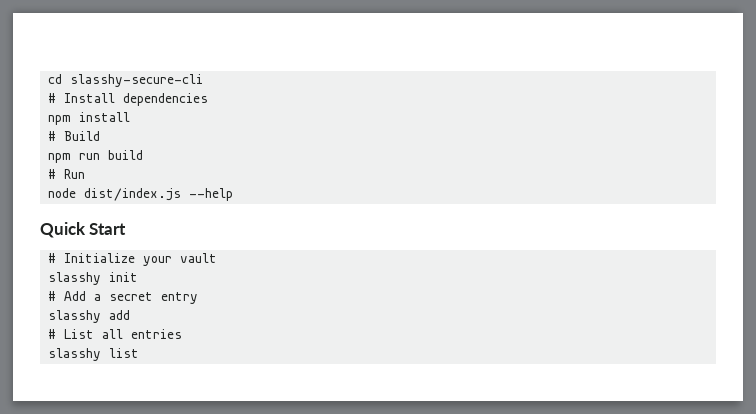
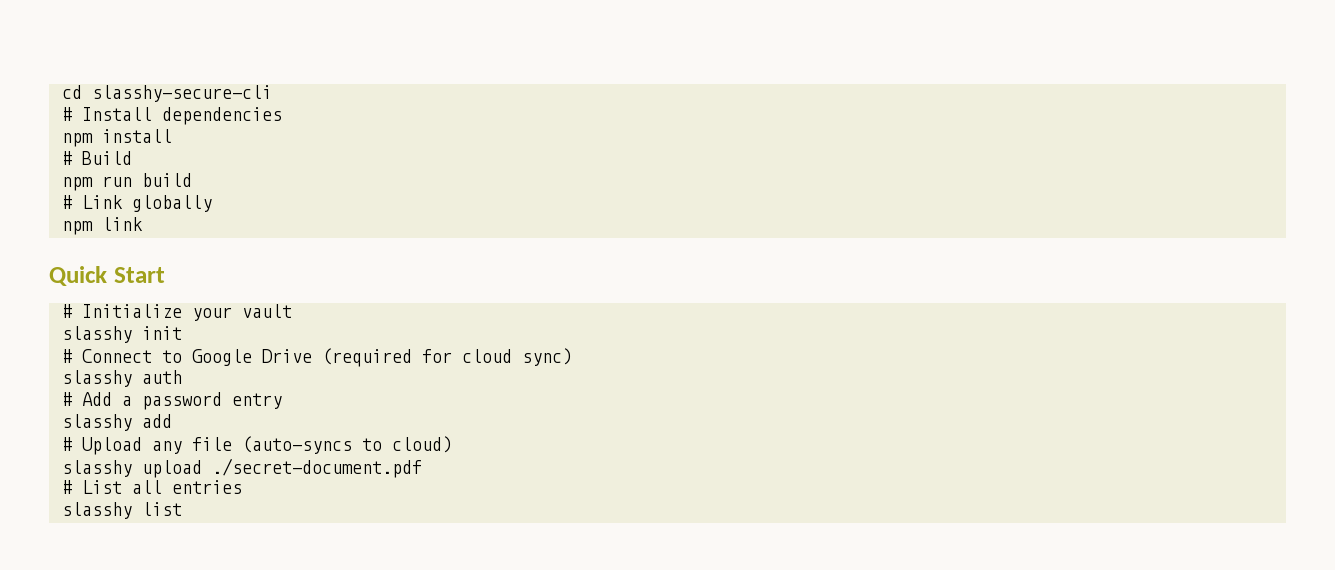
[63,169,85,179] [47,188,233,201] Run // node dist/index.js --help -> [81,195,212,212] [61,217,143,235] Link globally // npm link
(138, 277) none -> [61,348,572,367] [61,370,182,387] // # Connect to Google Drive (required for cloud sync) // slasshy auth
[108,292,153,301] secret -> [141,392,222,410] password
(130, 315) none -> [61,436,452,455] [61,458,422,478] // # Upload any file (auto-syncs to cloud) // slasshy upload ./secret-document.pdf

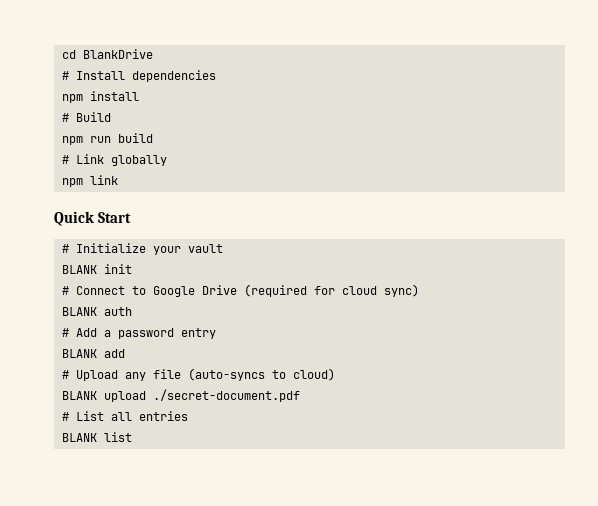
[91,85,272,102] slasshy-secure-cli -> [82,49,153,59] BlankDrive
[61,326,132,343] slasshy -> [61,265,97,274] BLANK
[61,370,132,387] slasshy -> [61,307,97,316] BLANK
[61,414,132,431] slasshy -> [61,349,97,358] BLANK
[61,460,132,477] slasshy -> [61,391,97,400] BLANK
[61,502,132,519] slasshy -> [61,433,97,442] BLANK

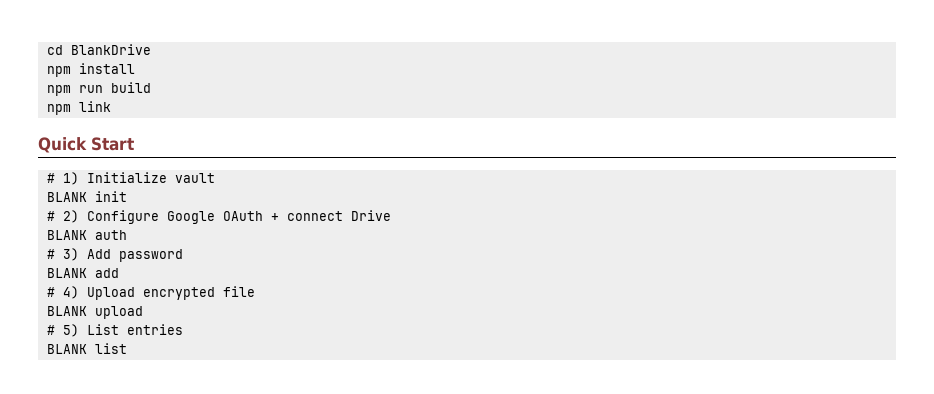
[61,70,216,82] // # Install dependencies -> (151, 49) none
[61,112,111,122] // # Build -> (135, 68) none
[61,154,167,166] // # Link globally -> (151, 87) none
[75,243,181,255] Initialize your -> [62,172,167,185] 1) Initialize
[75,284,419,297] Connect to Google Drive (required for cloud sync) -> [62,210,391,224] 2) Configure Google OAuth + connect Drive
[75,328,111,337] Add a -> [62,248,111,261] 3) Add
[180,328,216,339] entry -> (183, 255) none
[75,368,335,381] Upload any file (auto-syncs to cloud) -> [62,286,255,300] 4) Upload encrypted file
[152,389,300,402] [61,411,132,421] ./secret-document.pdf // # List all -> [46,324,119,337] // # 5) List

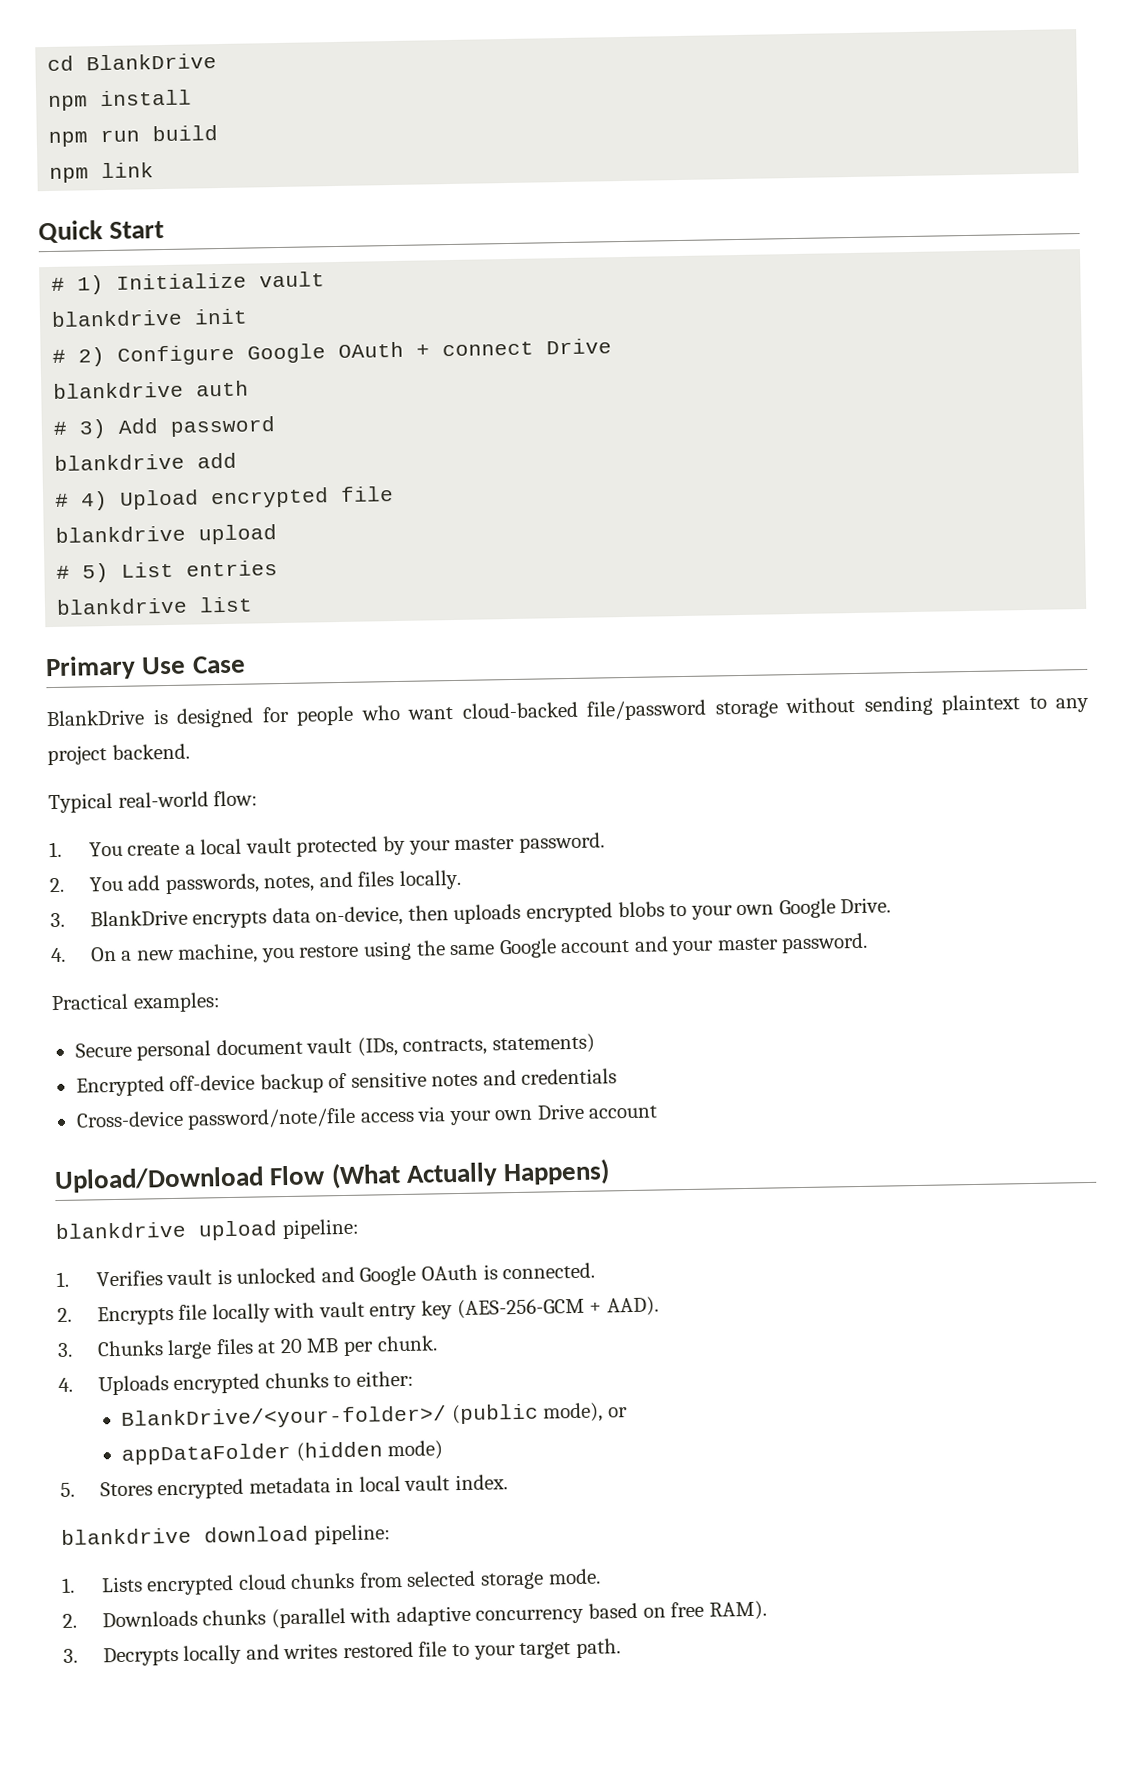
[46,192,87,202] BLANK -> [51,309,184,327] blankdrive
[46,230,87,240] BLANK -> [53,381,185,399] blankdrive
[46,268,87,278] BLANK -> [54,453,186,471] blankdrive
[46,306,87,316] BLANK -> [55,525,187,543] blankdrive
[46,344,87,354] BLANK -> [56,597,189,615] blankdrive
(127, 348) none -> [45,655,246,681] [46,694,1089,728] [47,743,190,766] [48,790,259,814] [49,832,605,858] [49,869,461,895] [50,897,892,929] [50,932,869,964] [51,992,221,1013] [74,1033,595,1061] [75,1068,618,1097] [75,1103,659,1130] [54,1158,611,1194] [55,1218,360,1241] [56,1262,596,1288] [57,1296,659,1326] [57,1335,438,1360] [58,1370,414,1396] [121,1402,628,1430] [121,1440,444,1465] [60,1474,508,1500] [61,1524,391,1545] [61,1568,601,1596] [62,1600,767,1629] [63,1638,621,1667] // Primary Use Case // BlankDrive is designed for people who want cloud-backed file/password storage without sending plaintext to any project backend. // Typical real-world flow: // 1. You create a local vault protected by your master password. // 2. You add passwords, notes, and files locally. // 3. BlankDrive encrypts data on-device, then uploads encrypted blobs to your own Google Drive. // 4. On a new machine, you restore using the same Google account and your master password. // Practical examples: // Secure personal document vault (IDs, contracts, statements) // Encrypted off-device backup of sensitive notes and credentials // Cross-device password/note/file access via your own Drive account // Upload/Download Flow (What Actually Happens) // blankdrive upload pipeline: // 1. Verifies vault is unlocked and Google OAuth is connected. // 2. Encrypts file locally with vault entry key (AES-256-GCM + AAD). // 3. Chunks large files at 20 MB per chunk. // 4. Uploads encrypted chunks to either: // BlankDrive/<your-folder>/ (public mode), or // appDataFolder (hidden mode) // 5. Stores encrypted metadata in local vault index. // blankdrive download pipeline: // 1. Lists encrypted cloud chunks from selected storage mode. // 2. Downloads chunks (parallel with adaptive concurrency based on free RAM). // 3. Decrypts locally and writes restored file to your target path.

